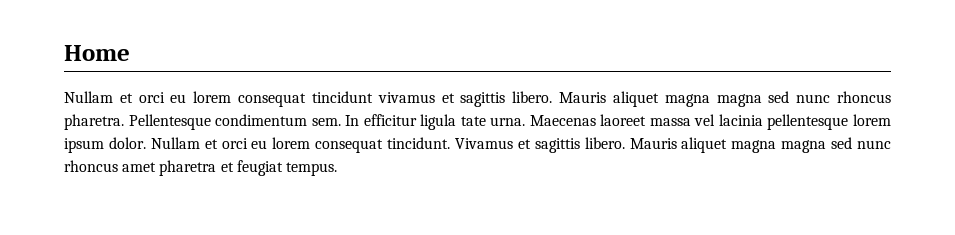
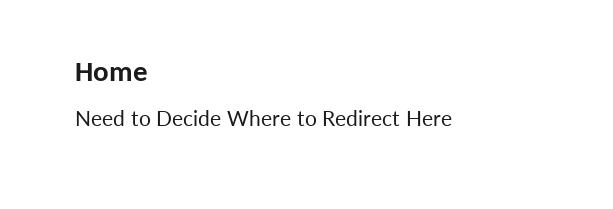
[64,91,892,107] [64,114,891,130] [64,137,892,153] [64,160,337,176] Nullam et orci eu lorem consequat tincidunt vivamus et sagittis libero. Mauris aliquet magna magna sed nunc rhoncus pharetra. Pellentesque condimentum sem. In efficitur ligula tate urna. Maecenas laoreet massa vel lacinia pellentesque lorem ipsum dolor. Nullam et orci eu lorem consequat tincidunt. Vivamus et sagittis libero. Mauris aliquet magna magna sed nunc rhoncus amet pharetra et feugiat tempus. -> [75,110,453,126] Need to Decide Where to Redirect Here

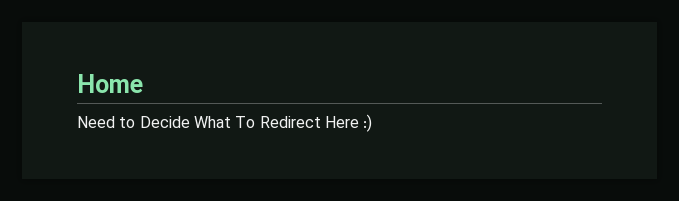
[227,110,317,126] Where to -> [193,116,256,128] What To
(453, 118) none -> [363,114,373,132] :)

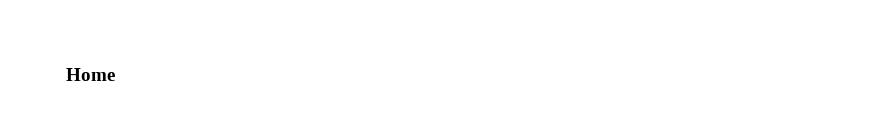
[77,114,373,132] // Need to Decide What To Redirect Here :) -> (115, 74) none

